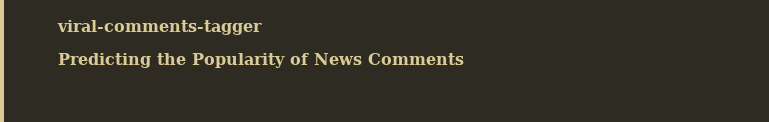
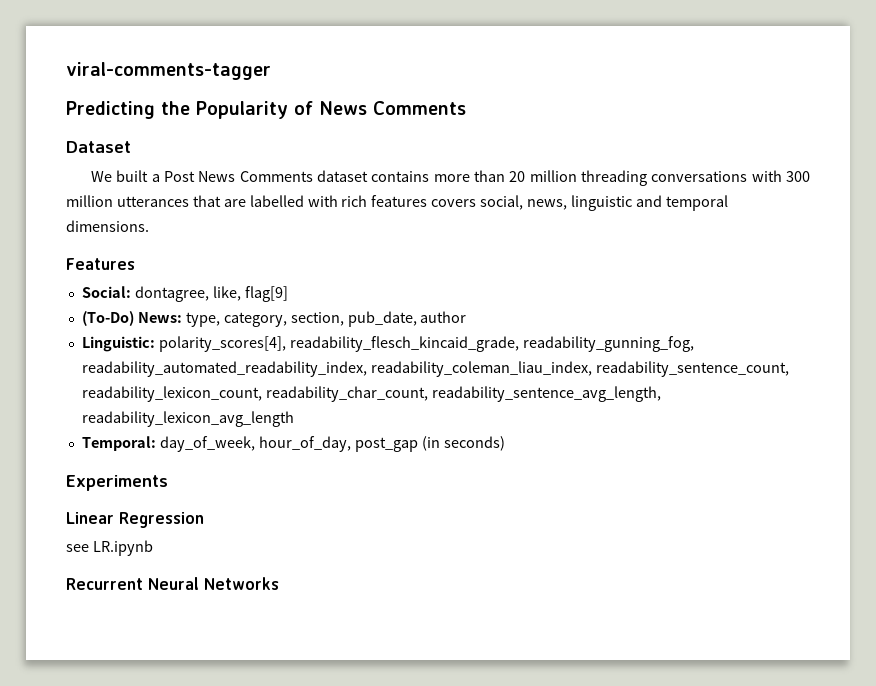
(464, 59) none -> [66,141,131,153] [90,170,810,186] [66,195,728,211] [66,220,149,232] [66,258,135,270] [81,286,288,302] [81,311,467,327] [81,336,694,352] [81,361,789,377] [81,386,661,402] [81,411,294,427] [81,436,505,452] [66,475,168,491] [66,512,204,528] [66,540,153,556] [66,577,279,590] // Dataset // We built a Post News Comments dataset contains more than 20 million threading conversations with 300 million utterances that are labelled with rich features covers social, news, linguistic and temporal dimensions. // Features // Social: dontagree, like, flag[9] // (To-Do) News: type, category, section, pub_date, author // Linguistic: polarity_scores[4], readability_flesch_kincaid_grade, readability_gunning_fog, readability_automated_readability_index, readability_coleman_liau_index, readability_sentence_count, readability_lexicon_count, readability_char_count, readability_sentence_avg_length, readability_lexicon_avg_length // Temporal: day_of_week, hour_of_day, post_gap (in seconds) // Experiments // Linear Regression // see LR.ipynb // Recurrent Neural Networks

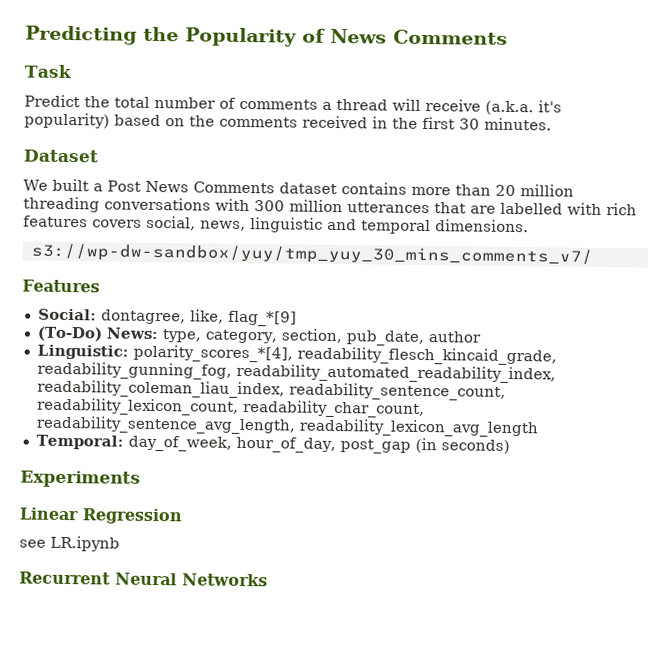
[66,62,271,80] viral-comments-tagger // -> (25, 35) none
(466, 108) none -> [24,64,72,79] [24,94,562,116] [24,112,552,131] // Task // Predict the total number of comments a thread will receive (a.k.a. it's popularity) based on the comments received in the first 30 minutes.
(149, 226) none -> [30,243,593,266] // s3://wp-dw-sandbox/yuy/tmp_yuy_30_mins_comments_v7/
[244,286,288,302] flag[9] -> [227,310,297,327] flag_*[9]
[158,336,286,352] polarity_scores[4], -> [132,344,293,363] polarity_scores_*[4],

